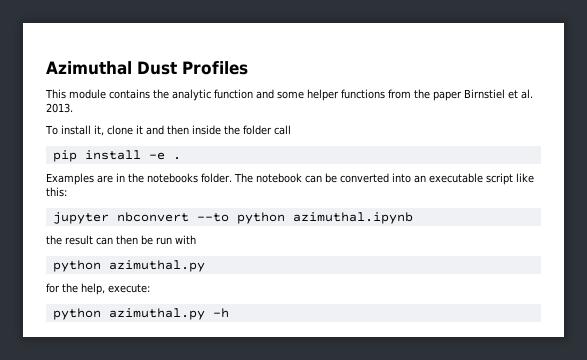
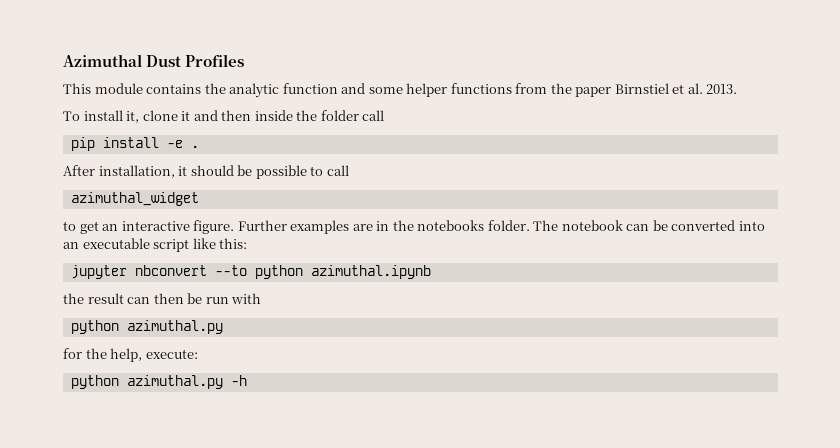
[46,173,94,185] Examples -> [63,165,349,179] [70,192,199,206] [63,220,350,234] After installation, it should be possible to call // azimuthal_widget // to get an interactive figure. Further examples

